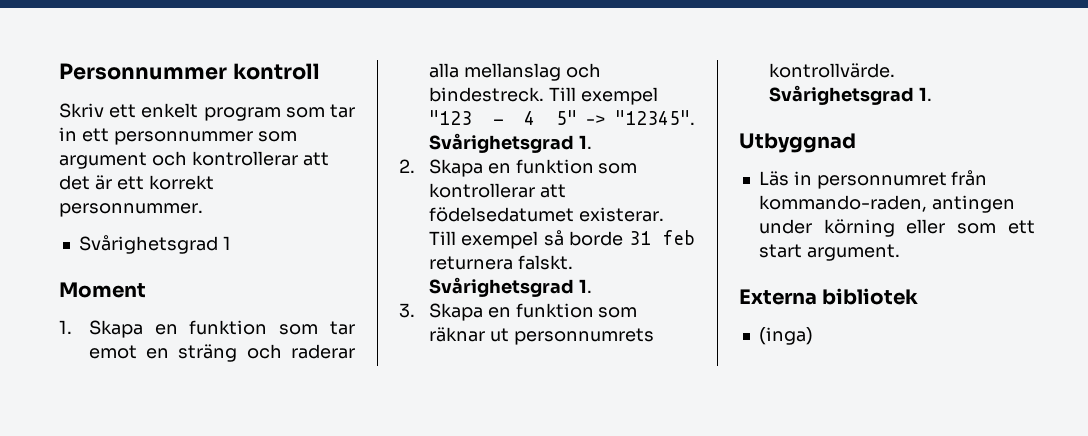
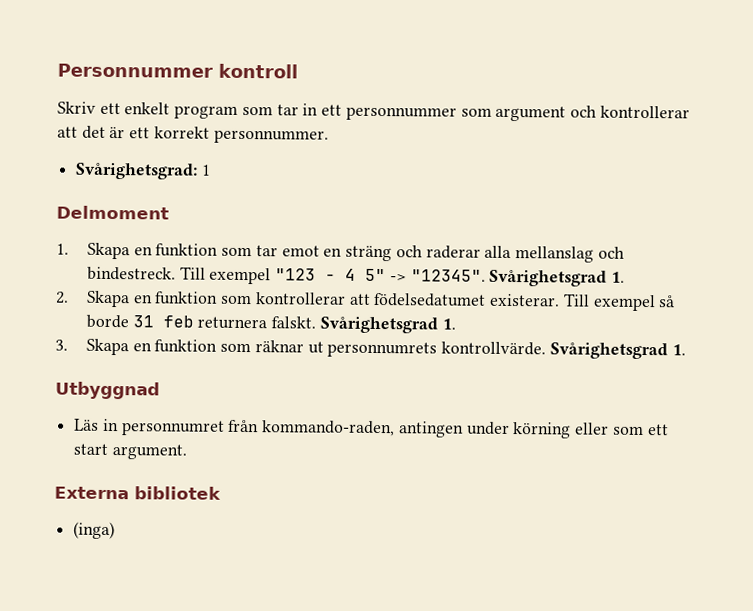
[78,235,218,254] Svårighetsgrad -> [75,162,199,180] Svårighetsgrad:
[59,282,146,298] Moment -> [56,205,169,220] Delmoment

